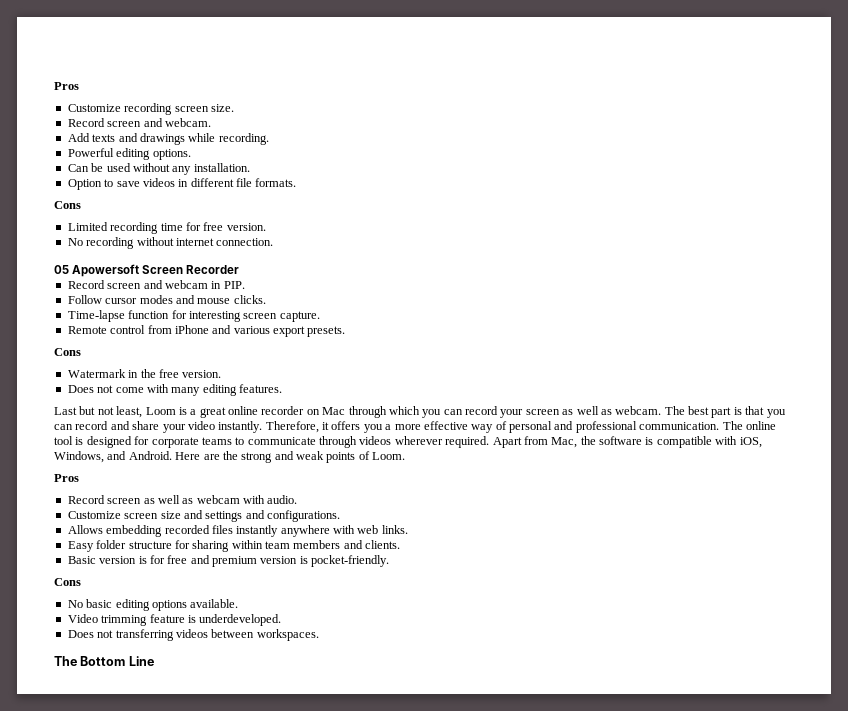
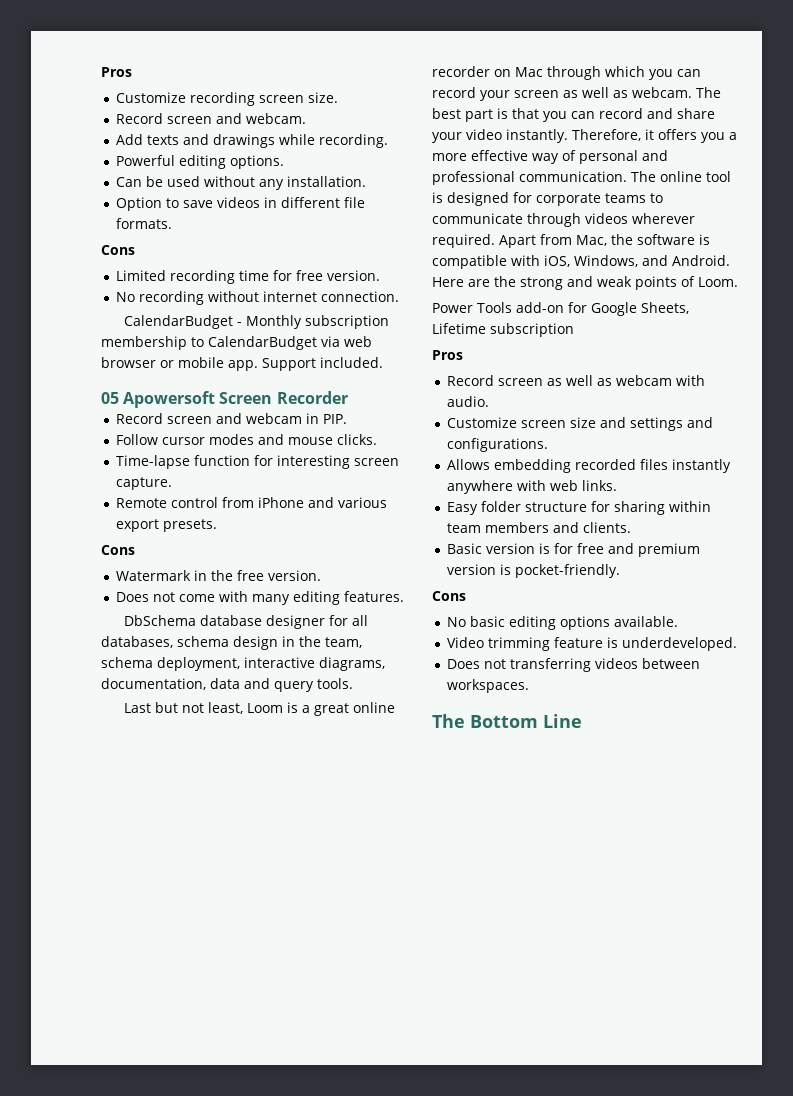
(274, 242) none -> [123,315,389,329] [101,336,372,350] [101,357,383,371] // CalendarBudget - Monthly subscription membership to CalendarBudget via web browser or mobile app. Support included.
(282, 388) none -> [123,615,368,629] [101,636,362,650] [101,657,385,671] [101,678,353,692] // DbSchema database designer for all databases, schema design in the team, schema deployment, interactive diagrams, documentation, data and query tools.
(406, 456) none -> [432,302,689,316] [432,323,574,337] // Power Tools add-on for Google Sheets, Lifetime subscription

